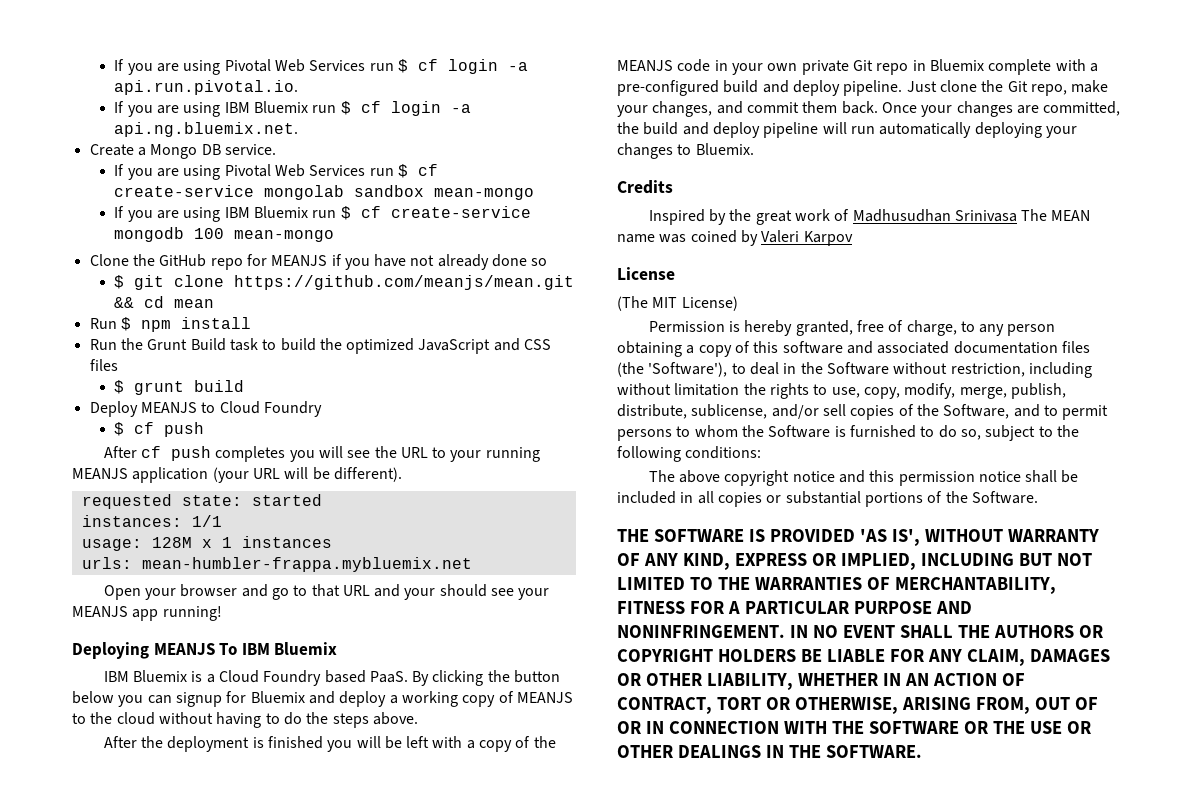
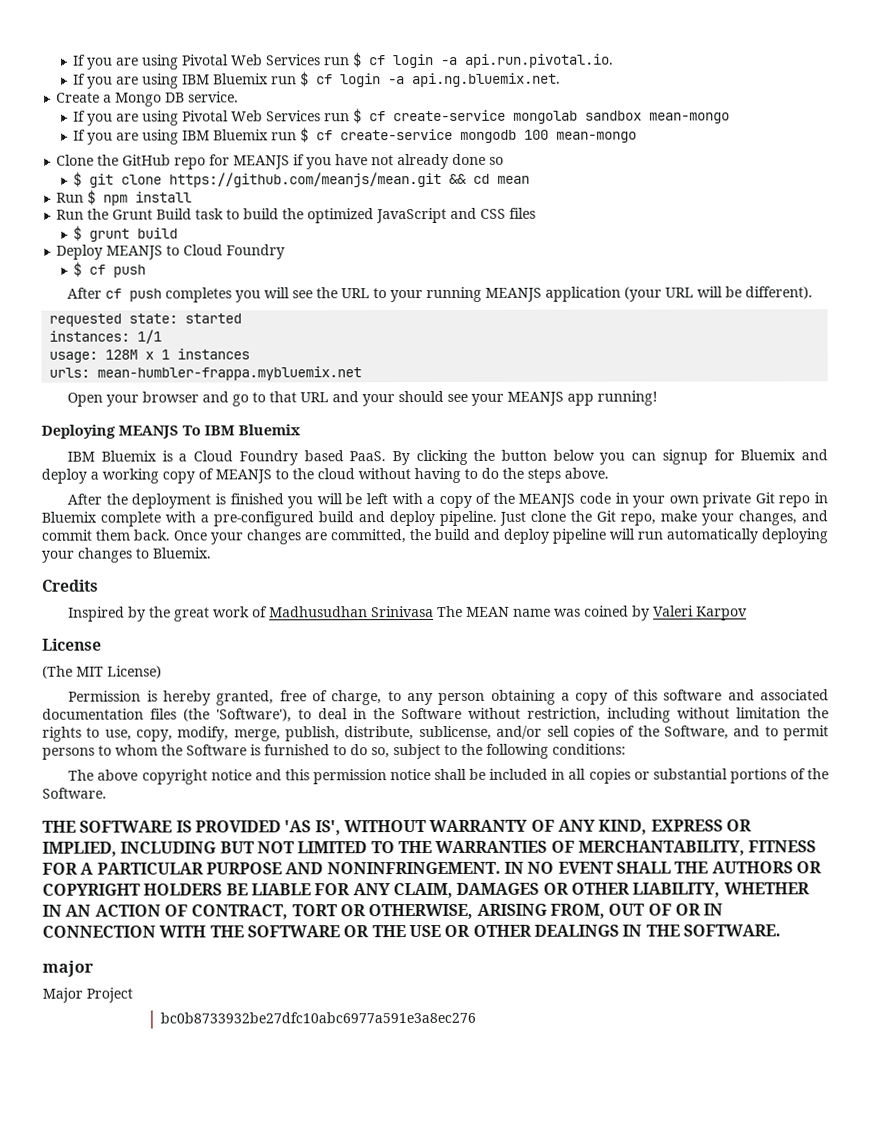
(922, 751) none -> [42,960,94,977] [42,987,133,1003] [159,1011,476,1024] // major // Major Project // bc0b8733932be27dfc10abc6977a591e3a8ec276

